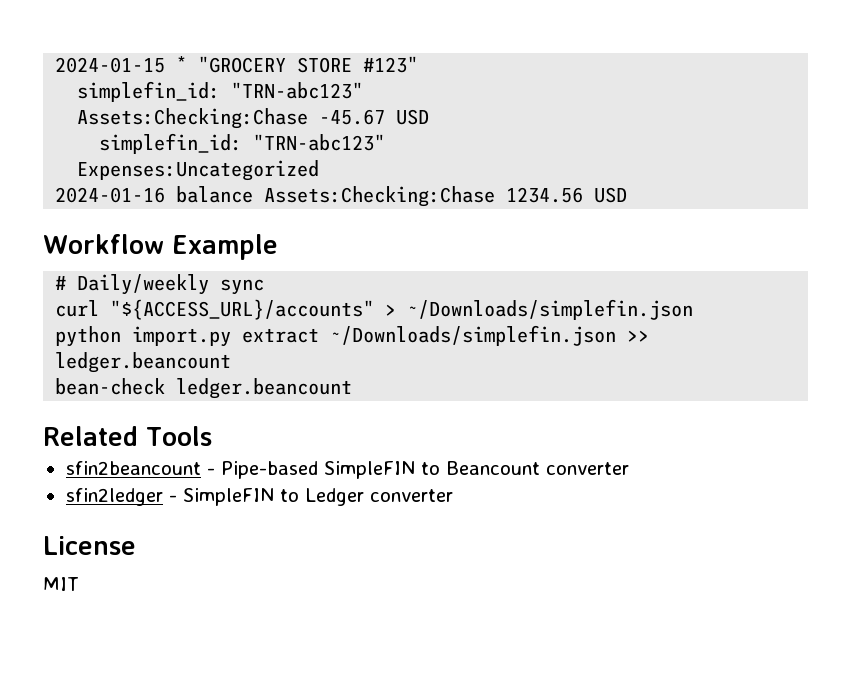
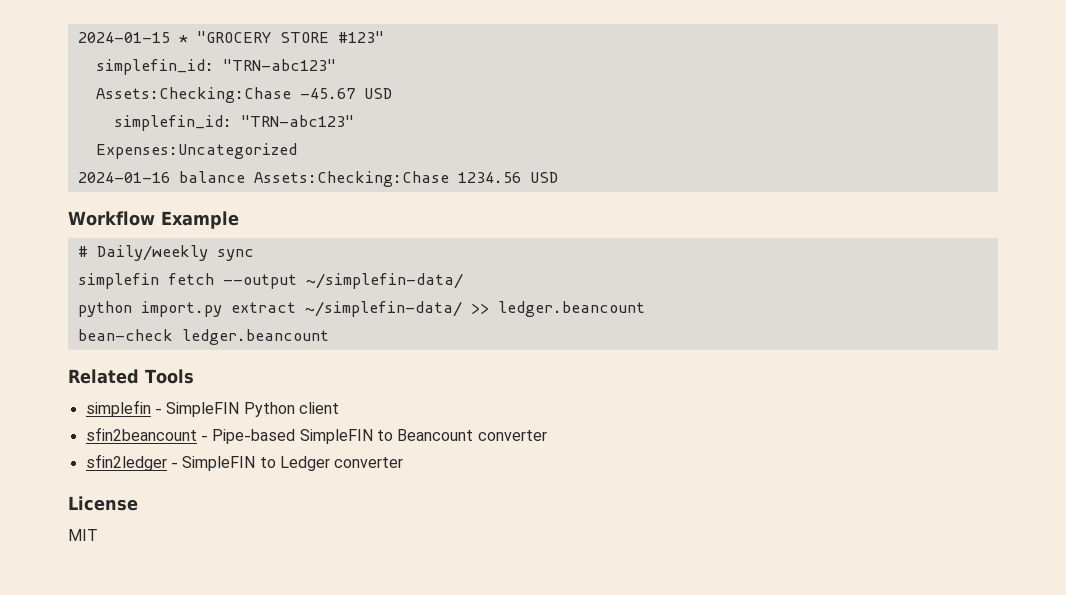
[55,299,694,320] curl "${ACCESS_URL}/accounts" > ~/Downloads/simplefin.json -> [77,273,463,289] simplefin fetch --output ~/simplefin-data/
[330,325,617,346] ~/Downloads/simplefin.json -> [304,301,462,317] ~/simplefin-data/
(212, 436) none -> [85,400,339,417] // simplefin - SimpleFIN Python client

